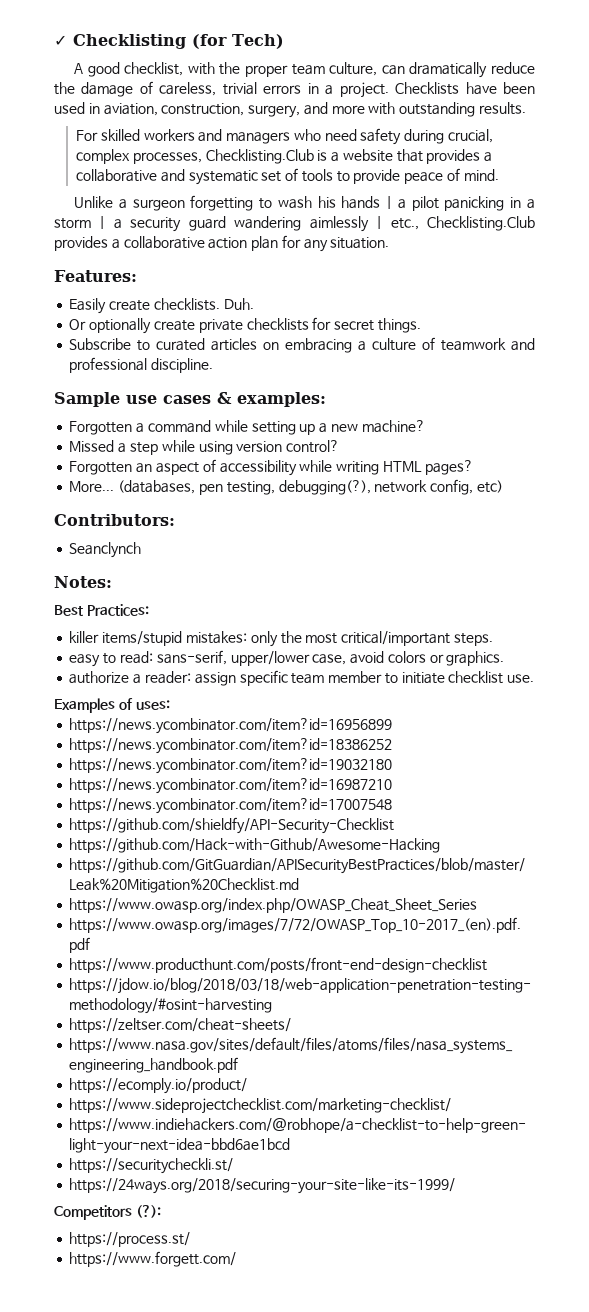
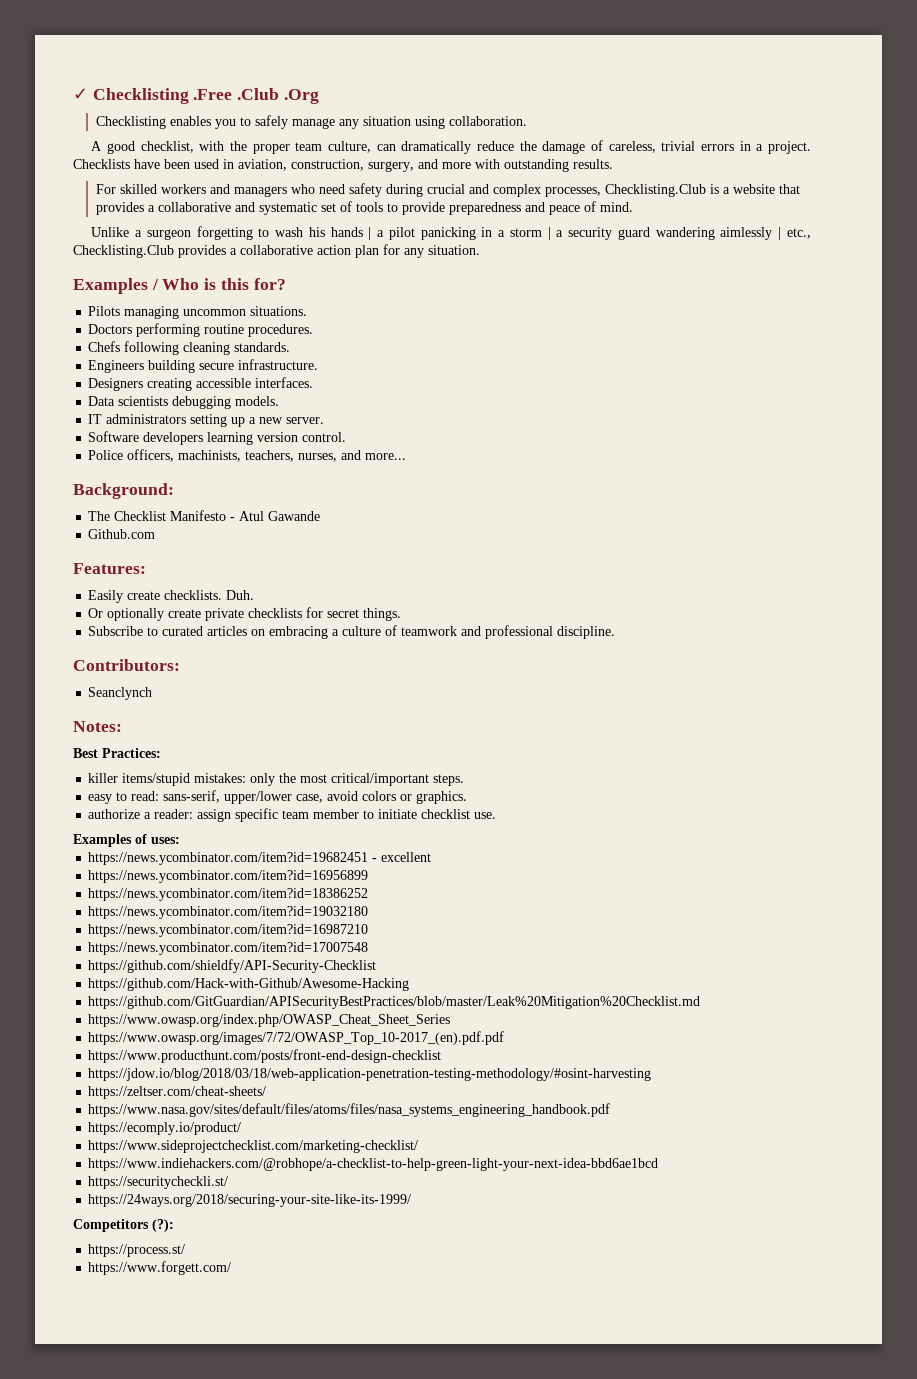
[192,34,284,49] (for Tech) -> [193,88,319,104] [95,115,527,129] .Free .Club .Org // Checklisting enables you to safely manage any situation using collaboration.
[447,129,493,143] crucial, -> [426,184,489,194] crucial and
(401, 176) none -> [448,202,545,215] preparedness and
(390, 243) none -> [73,278,286,294] [88,306,308,319] [88,323,314,337] [88,341,291,355] [88,359,319,373] [88,377,314,391] [88,396,280,409] [88,414,325,427] [88,431,347,445] [88,449,407,462] [73,483,174,499] [88,510,321,521] [88,529,156,539] // Examples / Who is this for? // Pilots managing uncommon situations. // Doctors performing routine procedures. // Chefs following cleaning standards. // Engineers building secure infrastructure. // Designers creating accessible interfaces. // Data scientists debugging models. // IT administrators setting up a new server. // Software developers learning version control. // Police officers, machinists, teachers, nurses, and more... // Background: // The Checklist Manifesto - Atul Gawande // Github.com
[54,392,326,407] [69,420,425,435] [69,440,340,455] [69,459,473,476] [69,479,503,495] // Sample use cases & examples: // Forgotten a command while setting up a new machine? // Missed a step while using version control? // Forgotten an aspect of accessibility while writing HTML pages? // More... (databases, pen testing, debugging(?), network config, etc) -> (616, 632) none
(170, 705) none -> [88,852,432,865] // https://news.ycombinator.com/item?id=19682451 - excellent

